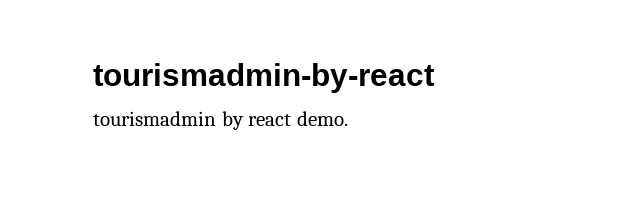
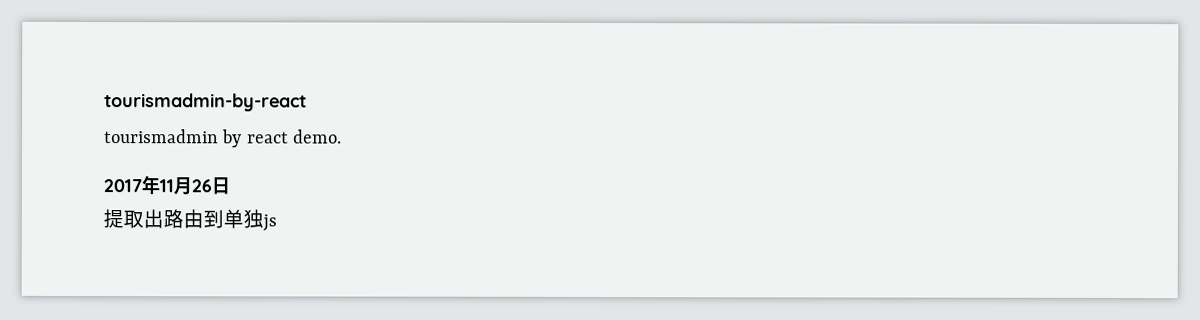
(348, 118) none -> [103,175,230,196] [103,209,277,232] // 2017年11月26日 // 提取出路由到单独js

